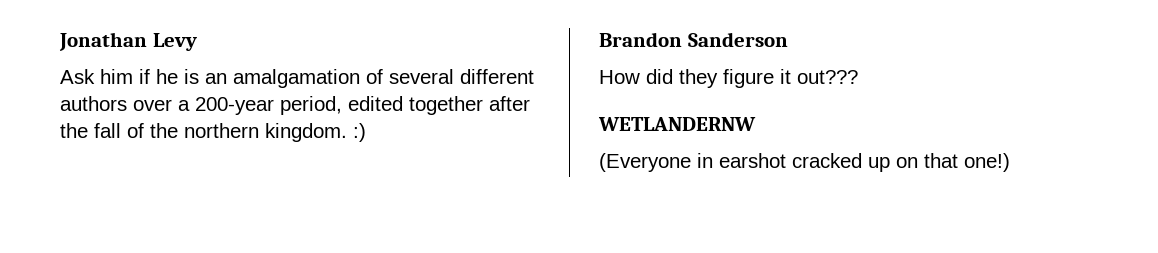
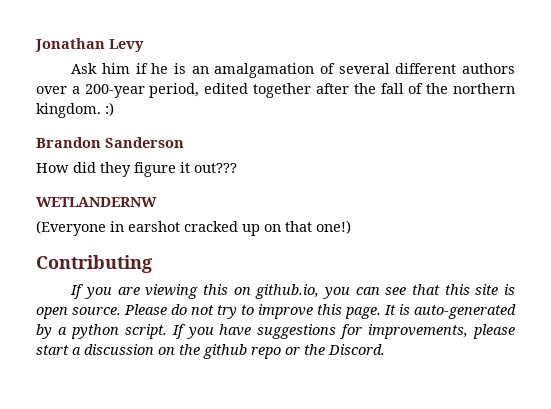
(1010, 162) none -> [36,255,152,273] [70,284,516,299] [36,304,516,319] [36,324,515,339] [36,344,385,359] // Contributing // If you are viewing this on github.io, you can see that this site is open source. Please do not try to improve this page. It is auto-generated by a python script. If you have suggestions for improvements, please start a discussion on the github repo or the Discord.

